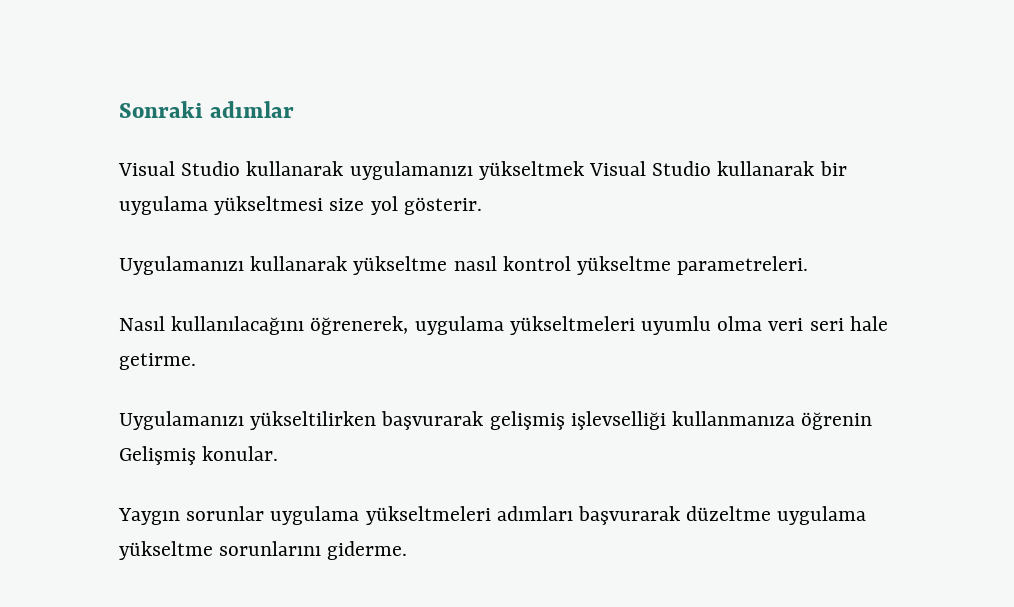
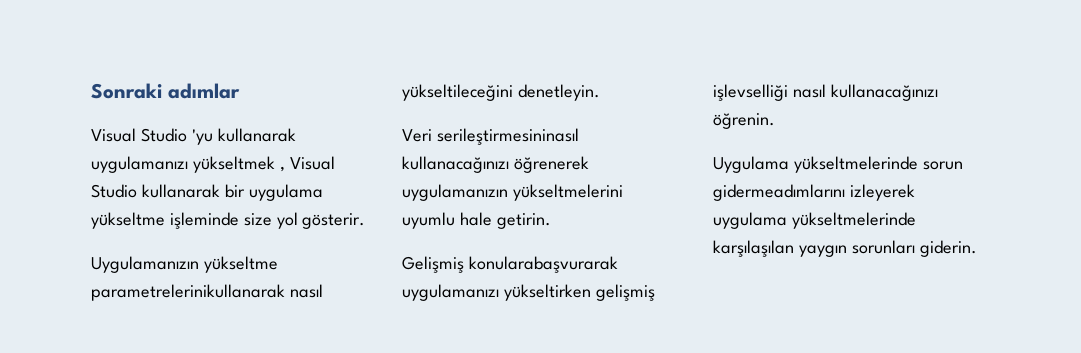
(241, 168) none -> [191,129,213,145] 'yu
(584, 170) none -> [279,166,285,172] ,
[214,196,324,215] yükseltmesi -> [91,212,239,229] yükseltme işleminde
[119,256,809,275] [119,316,888,335] [119,353,196,370] [119,411,873,430] [119,446,279,465] [118,506,867,525] [119,541,408,560] Uygulamanızı kullanarak yükseltme nasıl kontrol yükseltme parametreleri. // Nasıl kullanılacağını öğrenerek, uygulama yükseltmeleri uyumlu olma veri seri hale getirme. // Uygulamanızı yükseltilirken başvurarak gelişmiş işlevselliği kullanmanıza öğrenin Gelişmiş konular. // Yaygın sorunlar uygulama yükseltmeleri adımları başvurarak düzeltme uygulama yükseltme sorunlarını giderme. -> [91,256,278,273] [91,284,323,301] [402,84,600,101] [402,128,579,145] [402,156,589,173] [402,184,623,201] [402,212,551,229] [402,256,618,273] [402,284,655,301] [713,84,938,101] [713,113,775,129] [713,156,963,173] [713,184,915,201] [713,212,916,229] [713,240,977,257] Uygulamanızın yükseltme parametrelerinikullanarak nasıl yükseltileceğini denetleyin. // Veri serileştirmesininasıl kullanacağınızı öğrenerek uygulamanızın yükseltmelerini uyumlu hale getirin. // Gelişmiş konularabaşvurarak uygulamanızı yükseltirken gelişmiş işlevselliği nasıl kullanacağınızı öğrenin. // Uygulama yükseltmelerinde sorun gidermeadımlarını izleyerek uygulama yükseltmelerinde karşılaşılan yaygın sorunları giderin.

